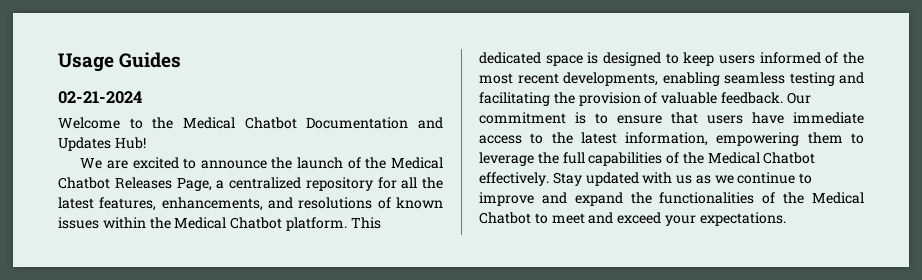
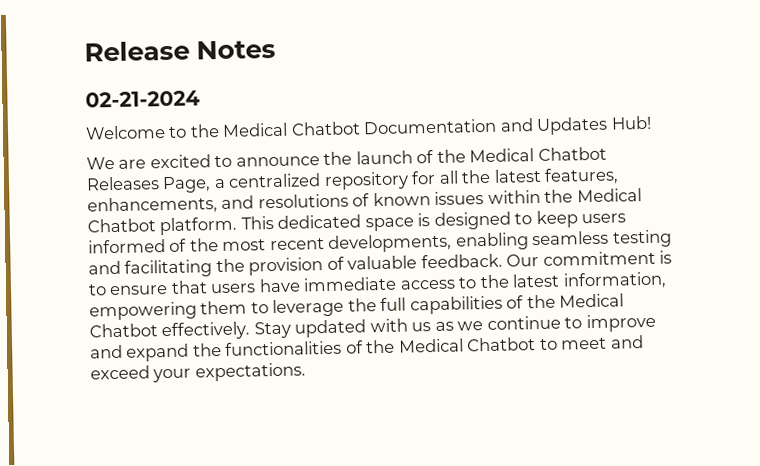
[58,52,182,72] Usage Guides -> [84,39,277,62] Release Notes

